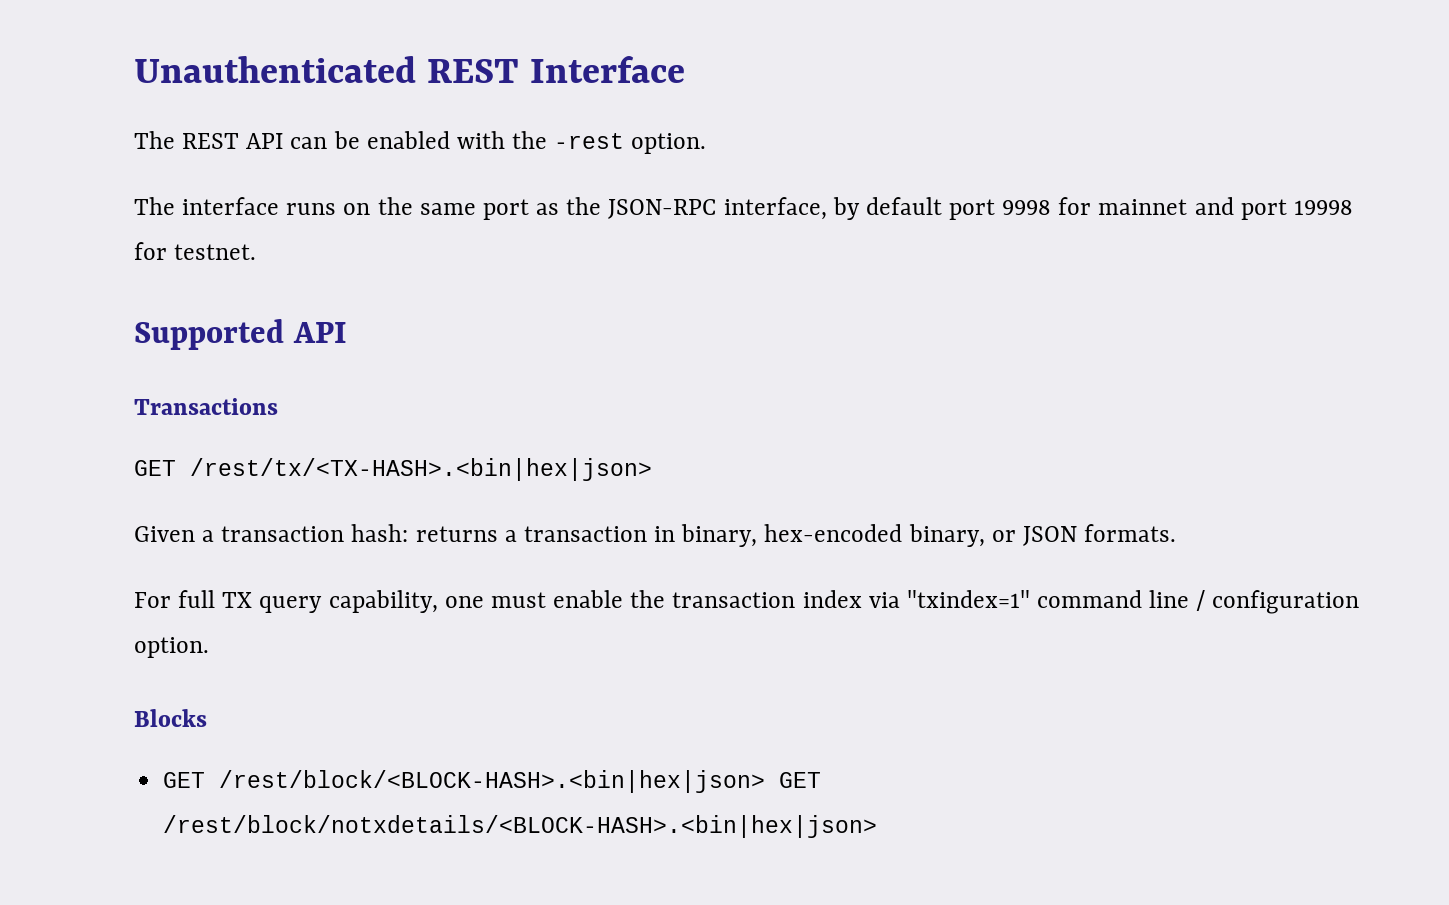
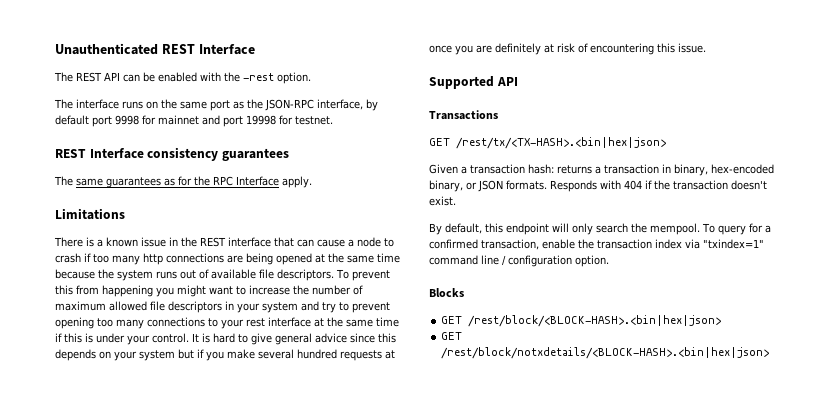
(257, 252) none -> [55,147,289,161] [54,176,312,188] [55,208,125,220] [54,237,394,247] [55,253,400,265] [55,269,390,281] [55,285,363,297] [55,301,390,313] [55,317,399,329] [55,333,396,345] [55,349,395,361] [429,43,706,55] // REST Interface consistency guarantees // The same guarantees as for the RPC Interface apply. // Limitations // There is a known issue in the REST interface that can cause a node to crash if too many http connections are being opened at the same time because the system runs out of available file descriptors. To prevent this from happening you might want to increase the number of maximum allowed file descriptors in your system and try to prevent opening too many connections to your rest interface at the same time if this is under your control. It is hard to give general advice since this depends on your system but if you make several hundred requests at once you are definitely at risk of encountering this issue.
[134,590,546,613] // For full TX query capability, one must -> [550,180,767,192] [429,196,456,206] [429,223,771,235] [429,239,539,250] Responds with 404 if the transaction doesn't exist. // By default, this endpoint will only search the mempool. To query for a confirmed transaction,
(766, 781) none -> (722, 321) //

